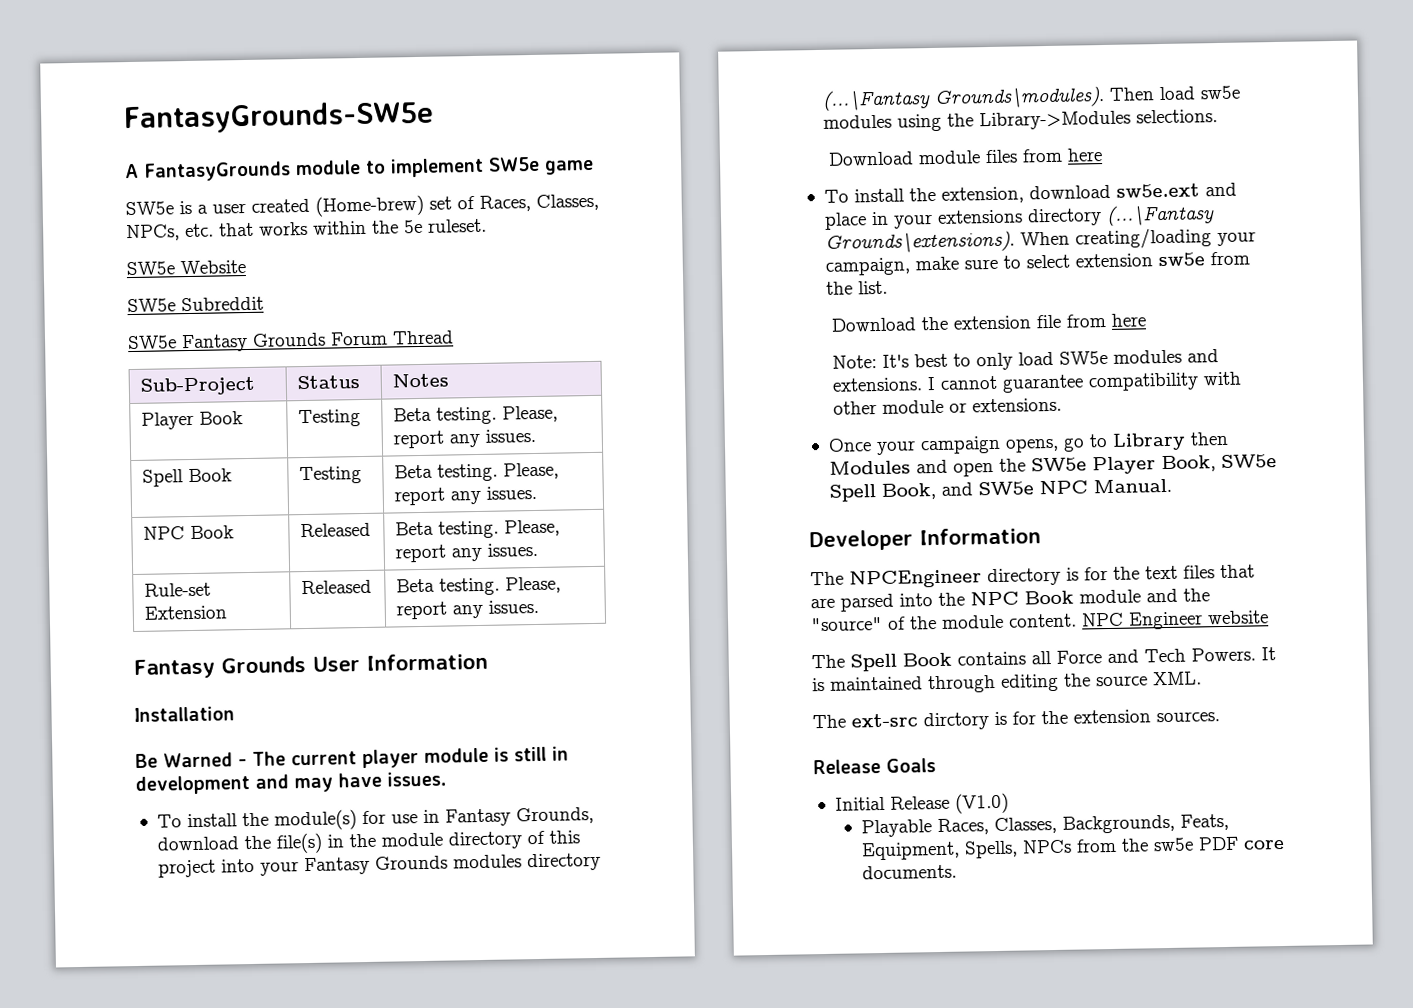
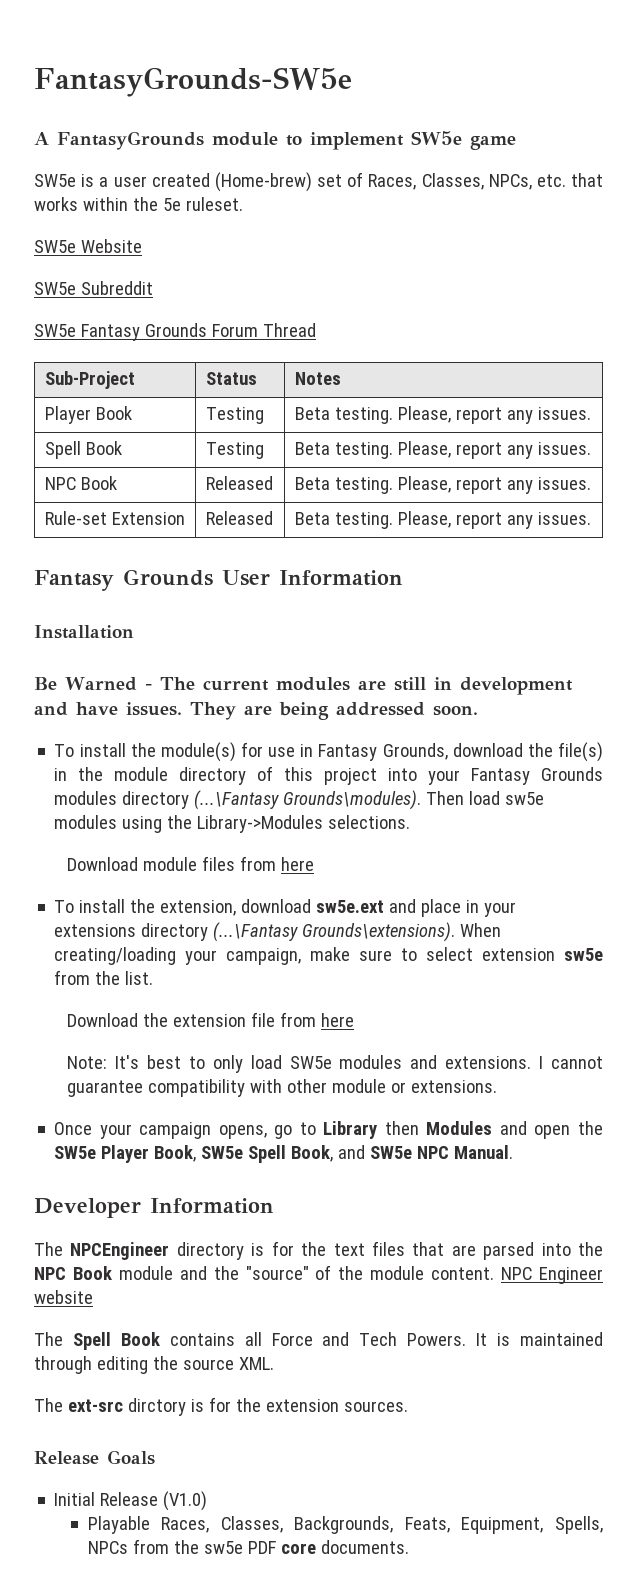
[361,747,509,769] player module is -> [275,677,386,691] modules are
[294,777,333,793] may -> (68, 709) none
(446, 779) none -> [190,702,478,720] They are being addressed soon.

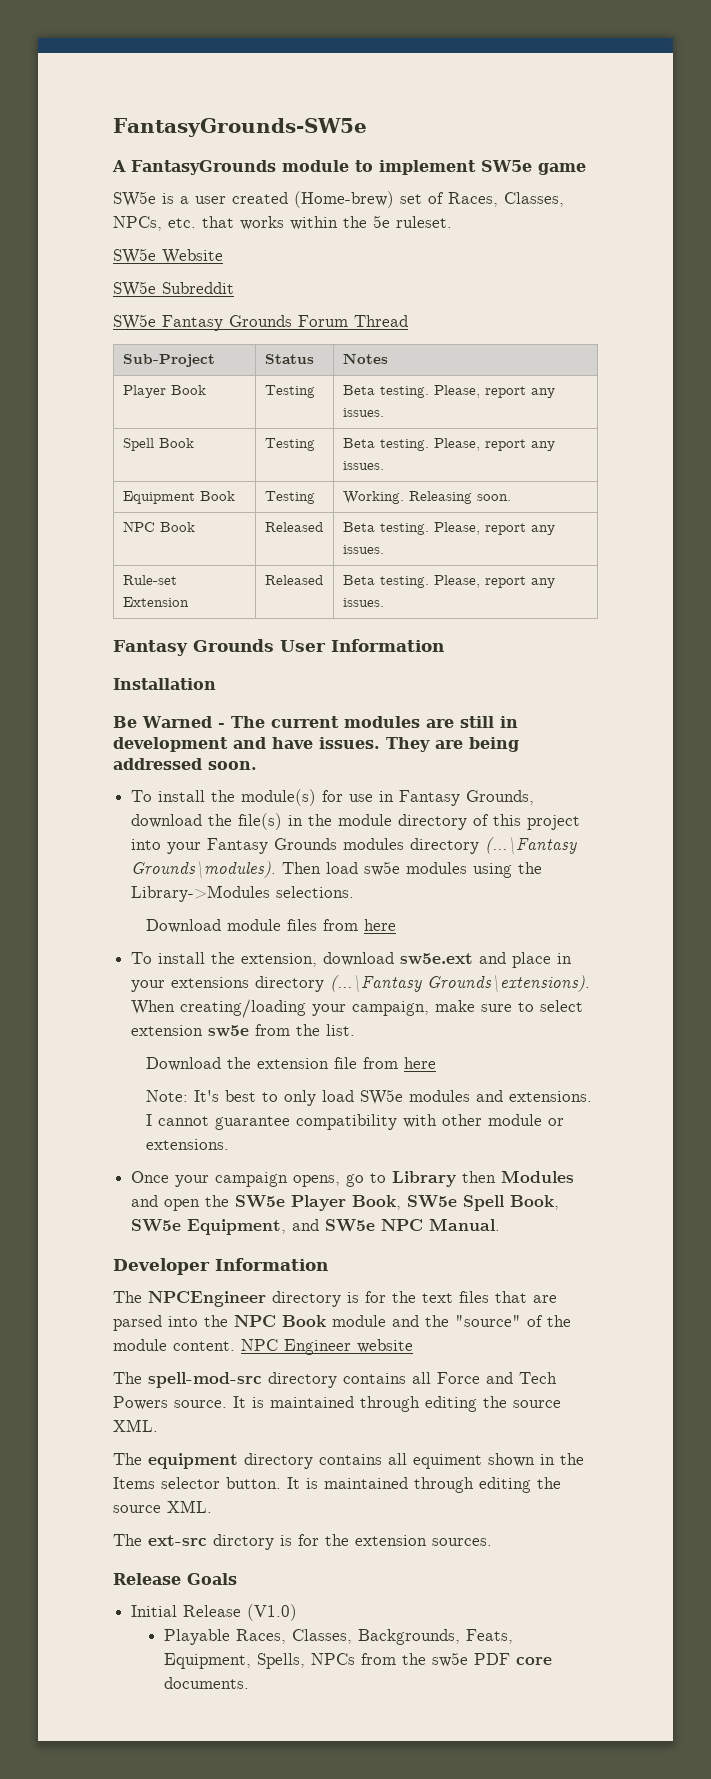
(591, 448) none -> [122,491,235,504] [264,491,315,504] [342,491,511,504] // Equipment Book | Testing | Working. Releasing soon.
(334, 1153) none -> [131,1219,287,1235] SW5e Equipment,
[72,1332,160,1350] Spell Book -> [148,1372,337,1388] spell-mod-src directory
[407,1333,467,1346] Powers. -> [113,1396,561,1412] [113,1419,158,1432] [113,1453,584,1469] [113,1477,281,1489] Powers source. It is maintained through editing the source XML. // The equipment directory contains all equiment shown in the Items selector button.

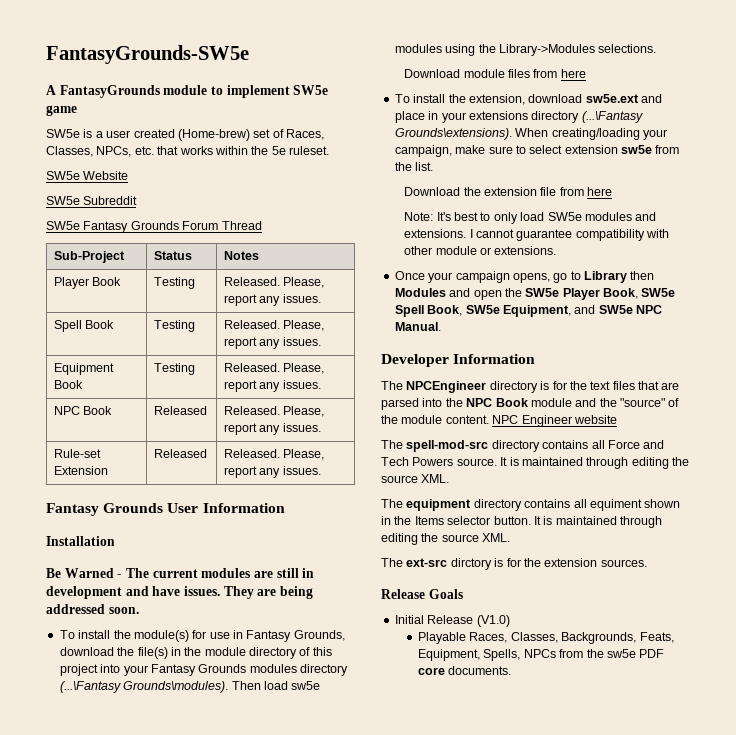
[342,385,429,398] Beta testing. -> [223,277,280,286] Released.
[342,438,429,451] Beta testing. -> [223,320,280,329] Released.
[342,491,511,504] Working. Releasing soon. -> [223,363,325,374] [223,380,321,392] Released. Please, report any issues.
[342,522,429,535] Beta testing. -> [223,406,280,415] Released.
[342,575,429,588] Beta testing. -> [223,449,280,458] Released.

